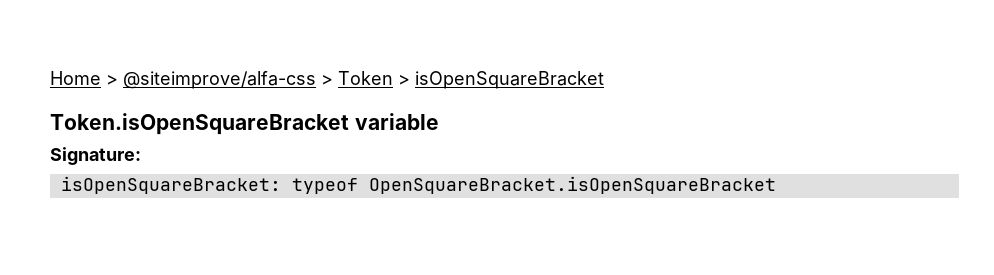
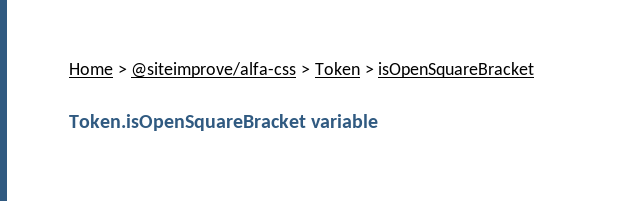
[50,147,141,165] [60,176,776,194] // Signature: // isOpenSquareBracket: typeof OpenSquareBracket.isOpenSquareBracket -> (379, 121) none

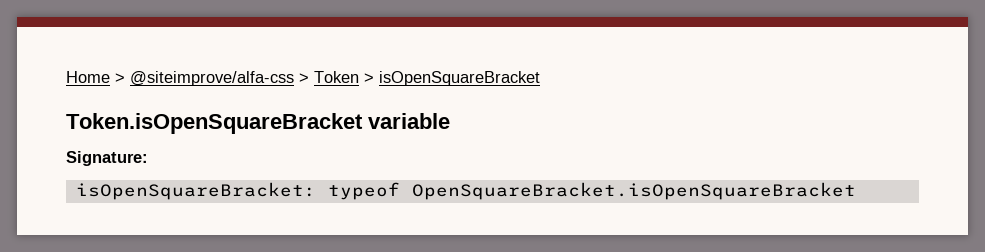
(379, 121) none -> [66,151,148,166] [75,182,856,200] // Signature: // isOpenSquareBracket: typeof OpenSquareBracket.isOpenSquareBracket

